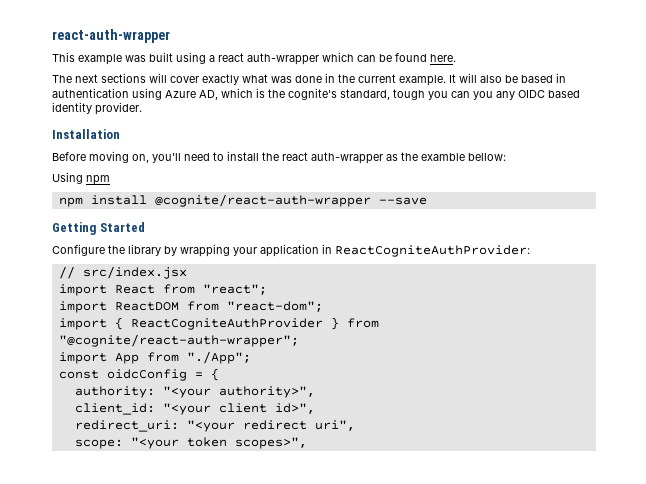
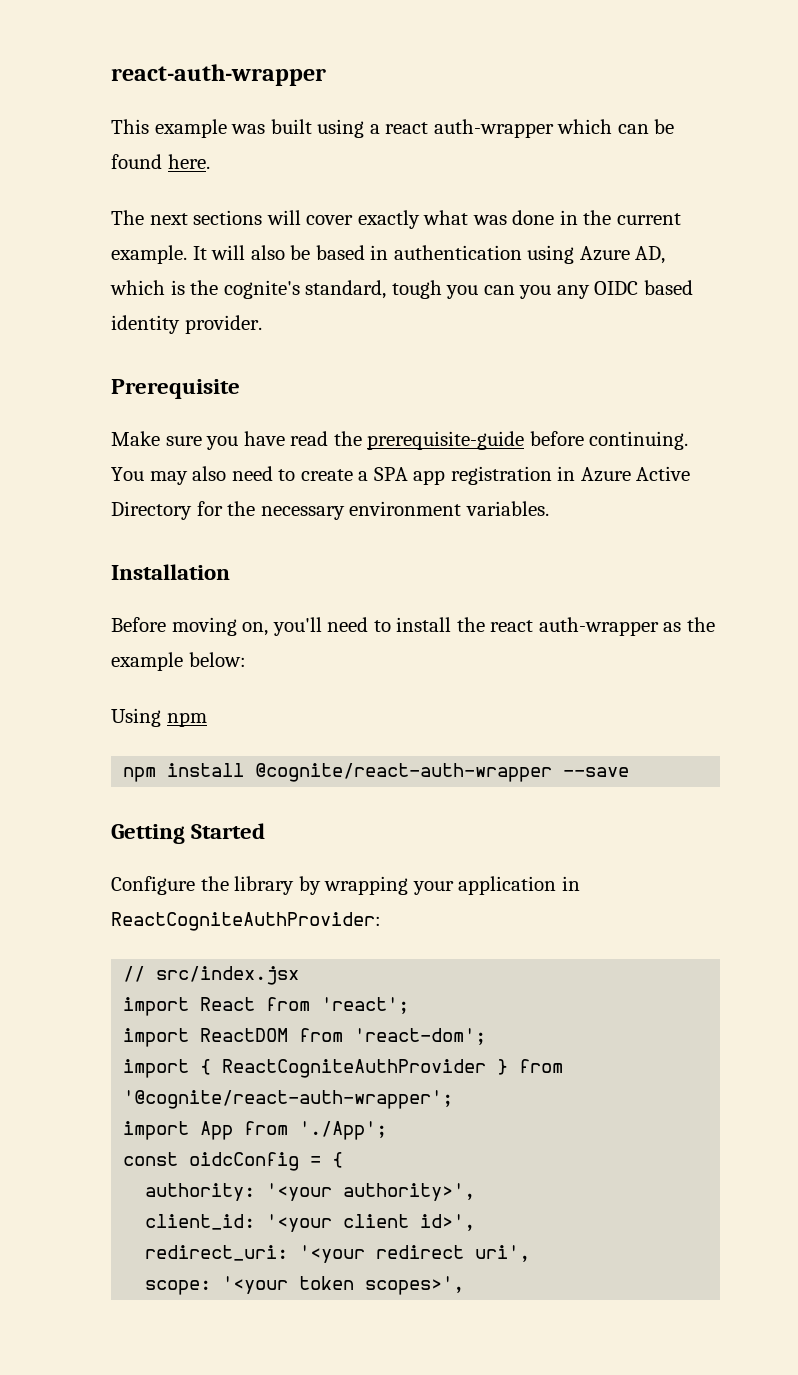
(142, 108) none -> [111,379,240,399] [111,431,689,450] [111,466,691,485] [111,501,549,520] // Prerequisite // Make sure you have read the prerequisite-guide before continuing. You may also need to create a SPA app registration in Azure Active Directory for the necessary environment variables.
[421,153,506,161] examble bellow: -> [111,652,246,671] example below:
[202,284,267,295] "react"; -> [321,997,410,1014] 'react';
[226,301,323,312] "react-dom"; -> [354,1028,487,1045] 'react-dom';
[58,334,299,347] "@cognite/react-auth-wrapper"; -> [123,1090,454,1109] '@cognite/react-auth-wrapper';
[186,351,251,364] "./App"; -> [299,1121,388,1140] './App';
[162,386,315,398] "<your authority>", -> [266,1183,476,1201] '<your authority>',
[162,403,315,415] [74,420,355,432] [74,437,307,449] "<your client id>", // redirect_uri: "<your redirect uri", // scope: "<your token scopes>", -> [266,1214,476,1232] [145,1245,531,1263] [145,1276,465,1295] '<your client id>', // redirect_uri: '<your redirect uri', // scope: '<your token scopes>',

